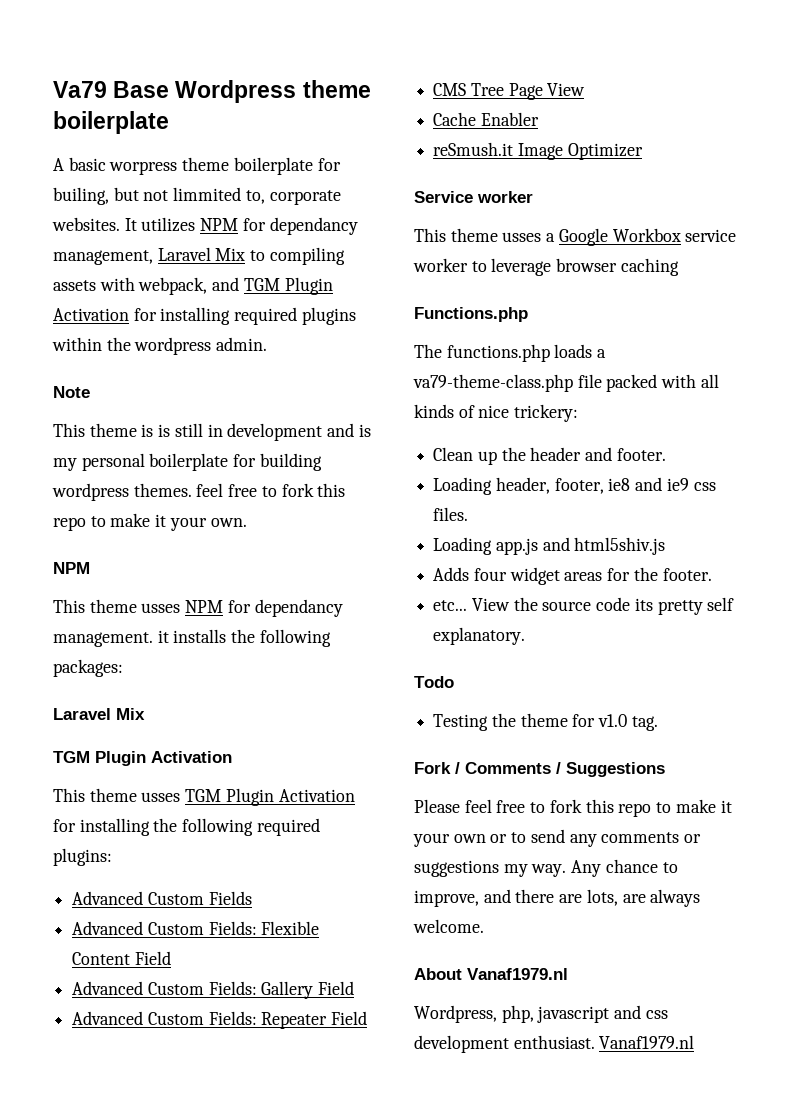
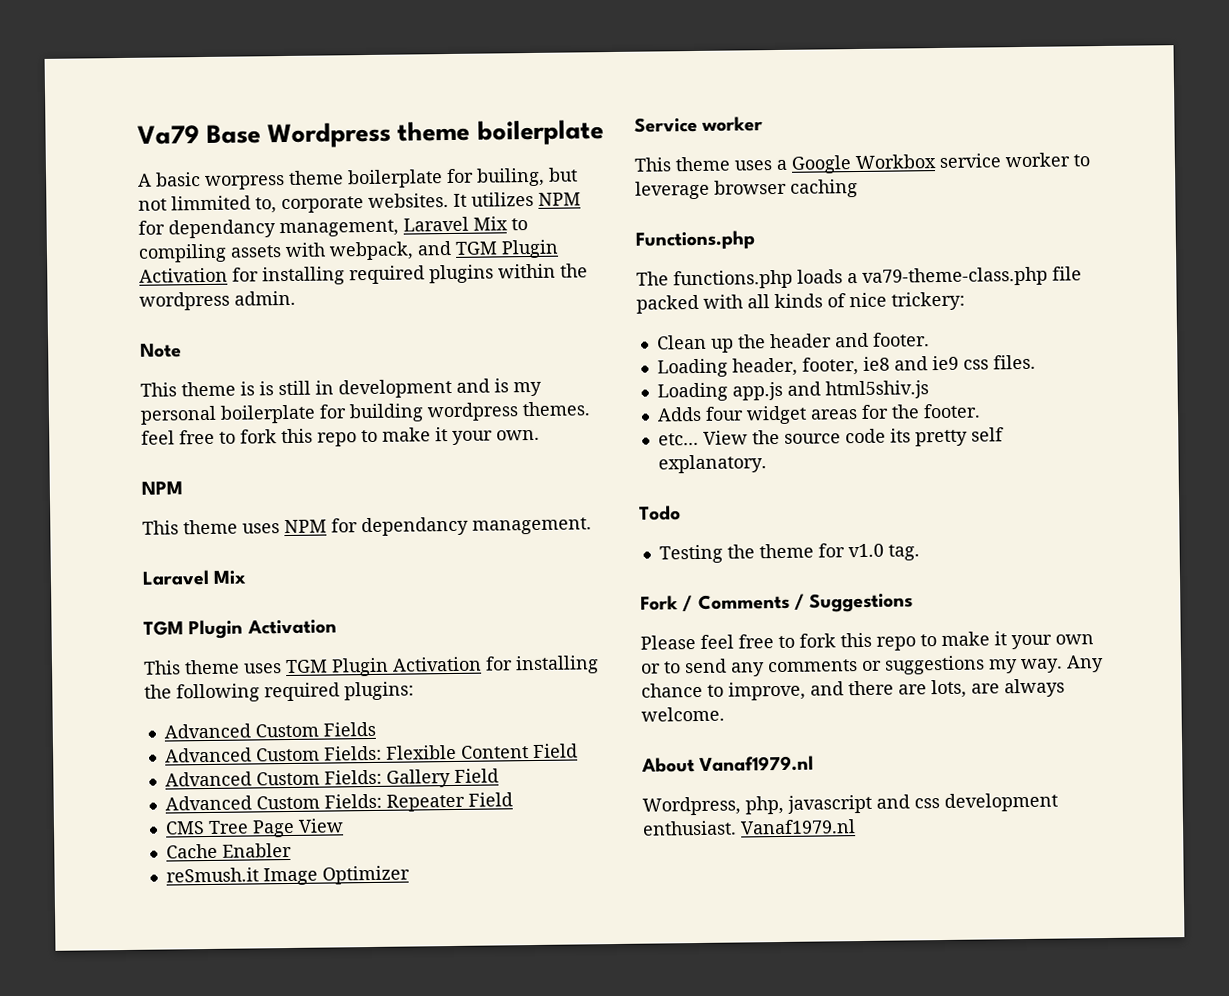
[141,603,181,613] usses -> [242,523,280,534] uses
[157,629,331,647] [53,659,123,677] it installs the following packages: -> (592, 526) none
[141,792,181,802] usses -> [243,663,282,674] uses
[502,232,542,242] usses -> [734,160,773,171] uses

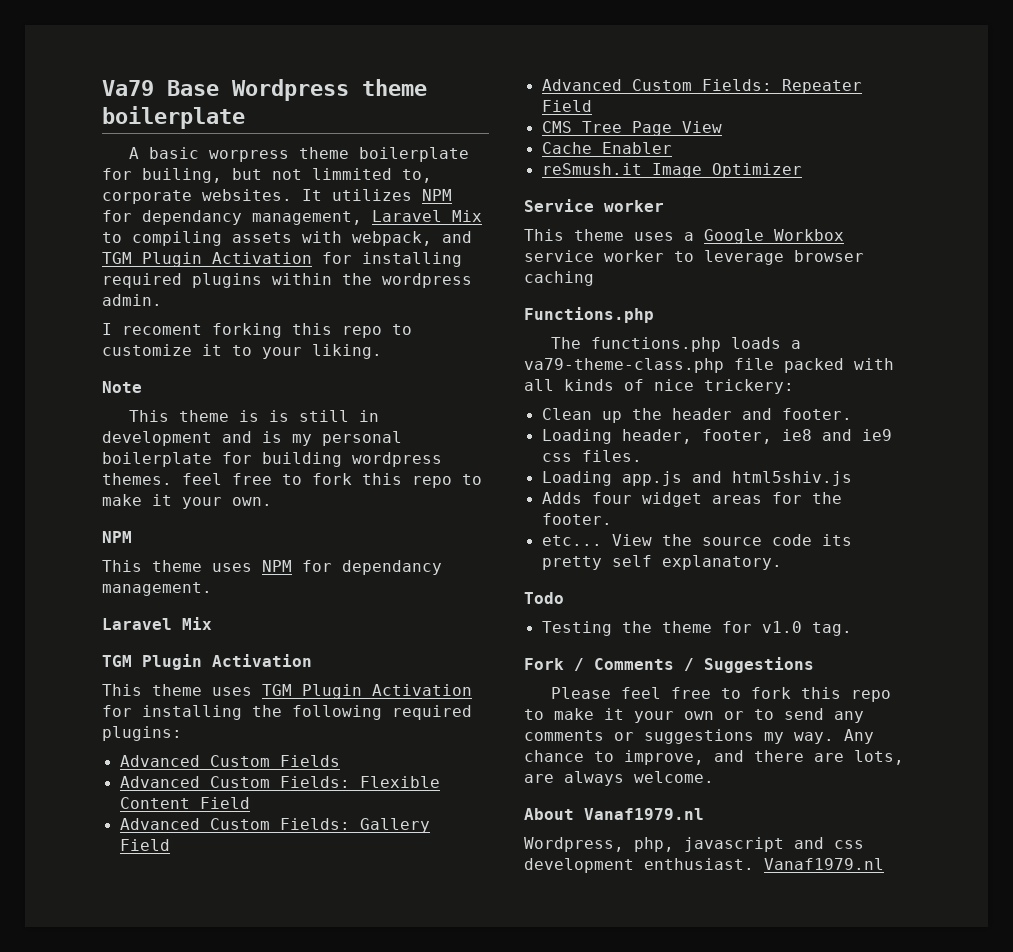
(296, 298) none -> [102,323,412,338] [102,344,382,359] // I recoment forking this repo to customize it to your liking.

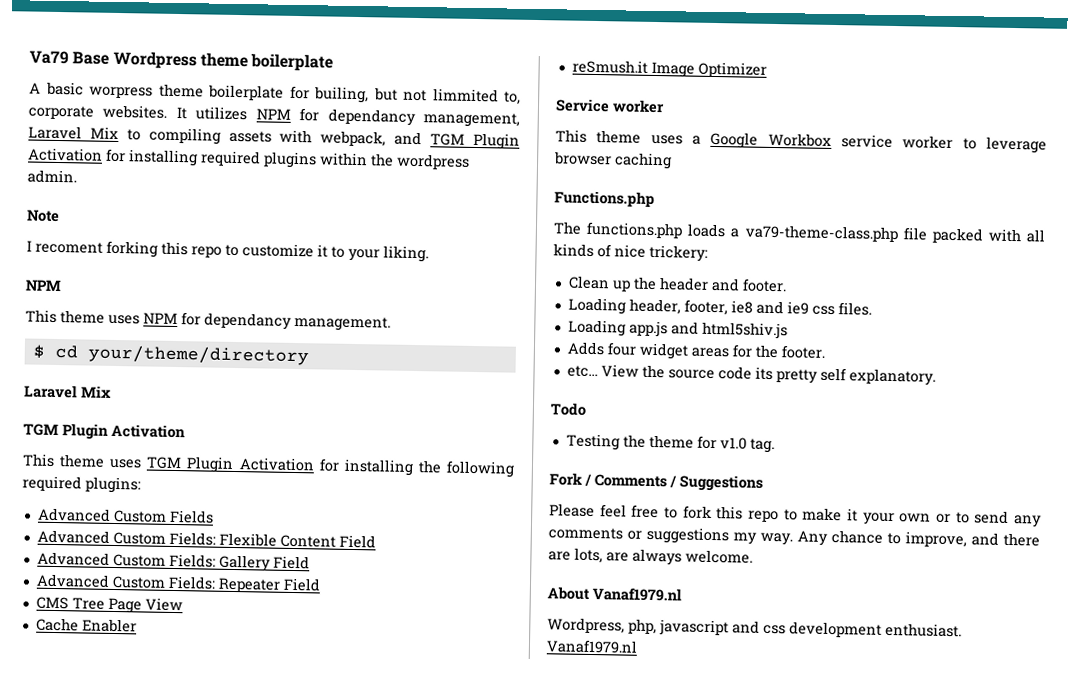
(162, 300) none -> [26,209,60,223] // Note
[102,381,142,393] [129,410,380,422] [102,431,402,446] [102,452,442,467] [102,473,482,488] [102,494,272,509] // Note // This theme is is still in development and is my personal boilerplate for building wordpress themes. feel free to fork this repo to make it your own. -> (429, 254) none
(212, 589) none -> [32,344,309,366] // $ cd your/theme/directory

